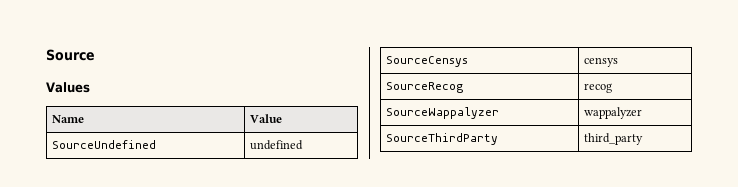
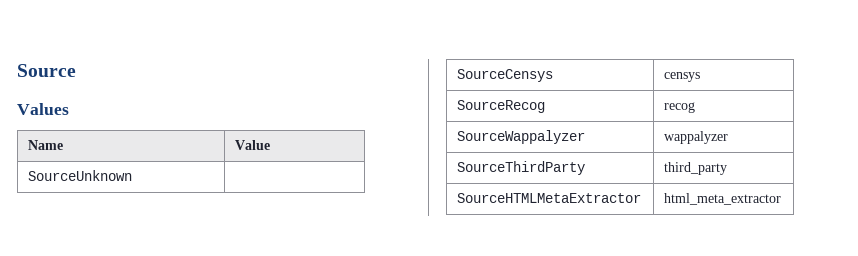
[52,140,157,149] [250,140,304,150] SourceUndefined | undefined -> [28,170,133,181] SourceUnknown |
(644, 139) none -> [457,193,642,203] [664,193,782,205] // SourceHTMLMetaExtractor | html_meta_extractor

